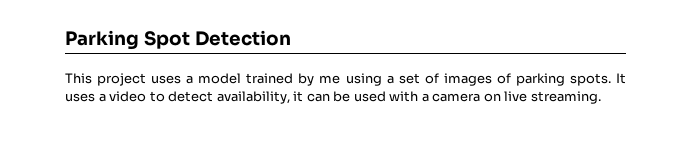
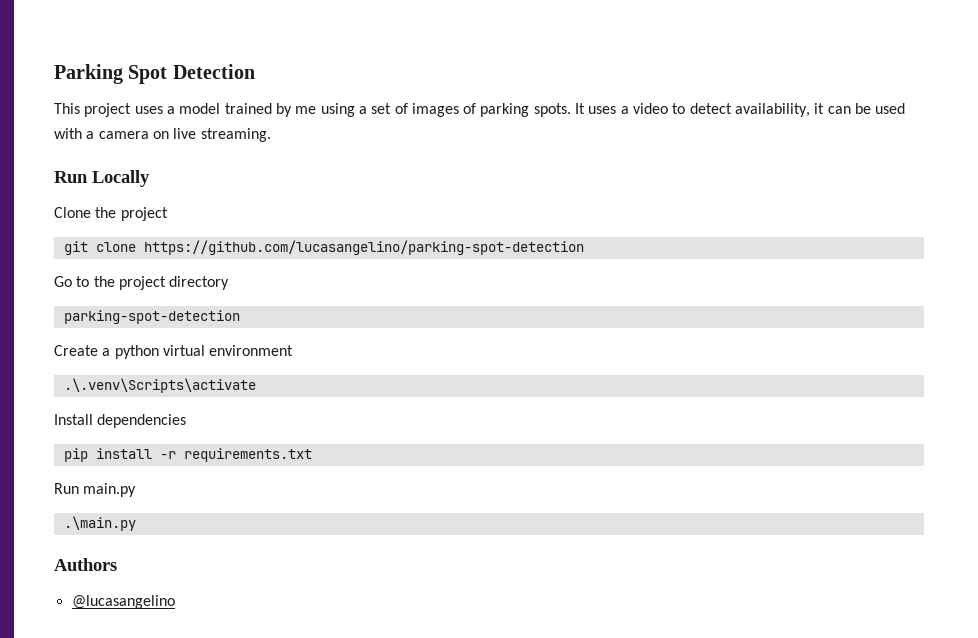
(601, 97) none -> [54,170,150,187] [54,207,168,221] [63,240,584,255] [54,276,230,290] [63,310,240,324] [54,345,294,359] [63,378,256,393] [54,414,187,428] [63,448,312,462] [54,483,137,497] [63,516,136,531] [54,558,117,571] [71,595,175,609] // Run Locally // Clone the project // git clone https://github.com/lucasangelino/parking-spot-detection // Go to the project directory // parking-spot-detection // Create a python virtual environment // .\.venv\Scripts\activate // Install dependencies // pip install -r requirements.txt // Run main.py // .\main.py // Authors // @lucasangelino

